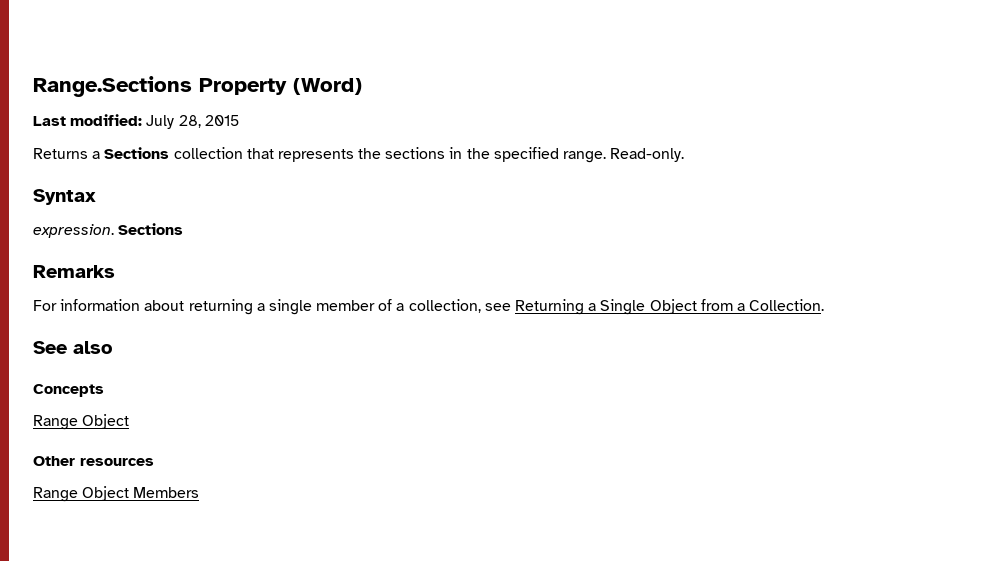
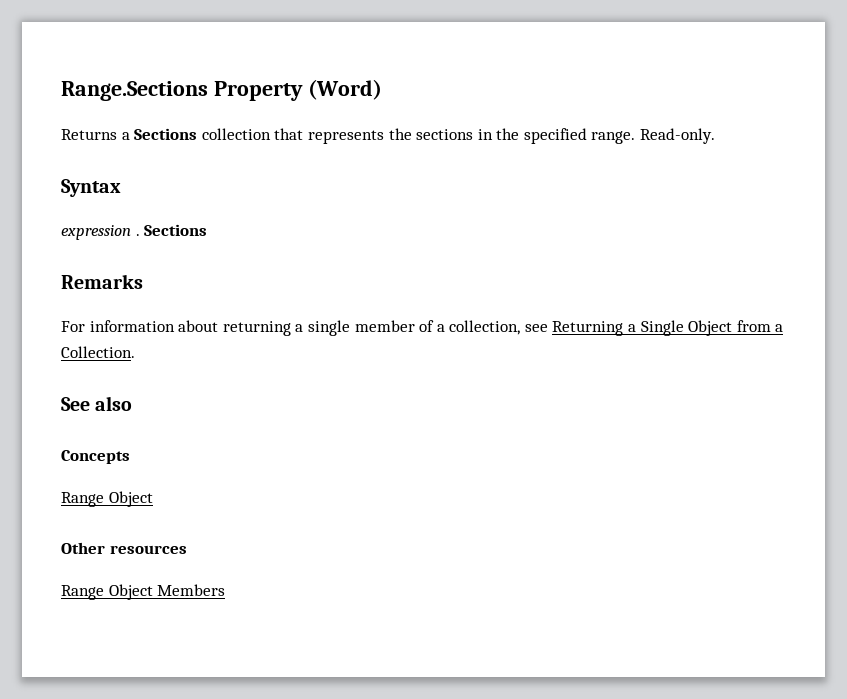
[33,114,239,129] // Last modified: July 28, 2015 -> (382, 89) none
[33,224,114,238] expression. -> [61,225,140,240] expression .

